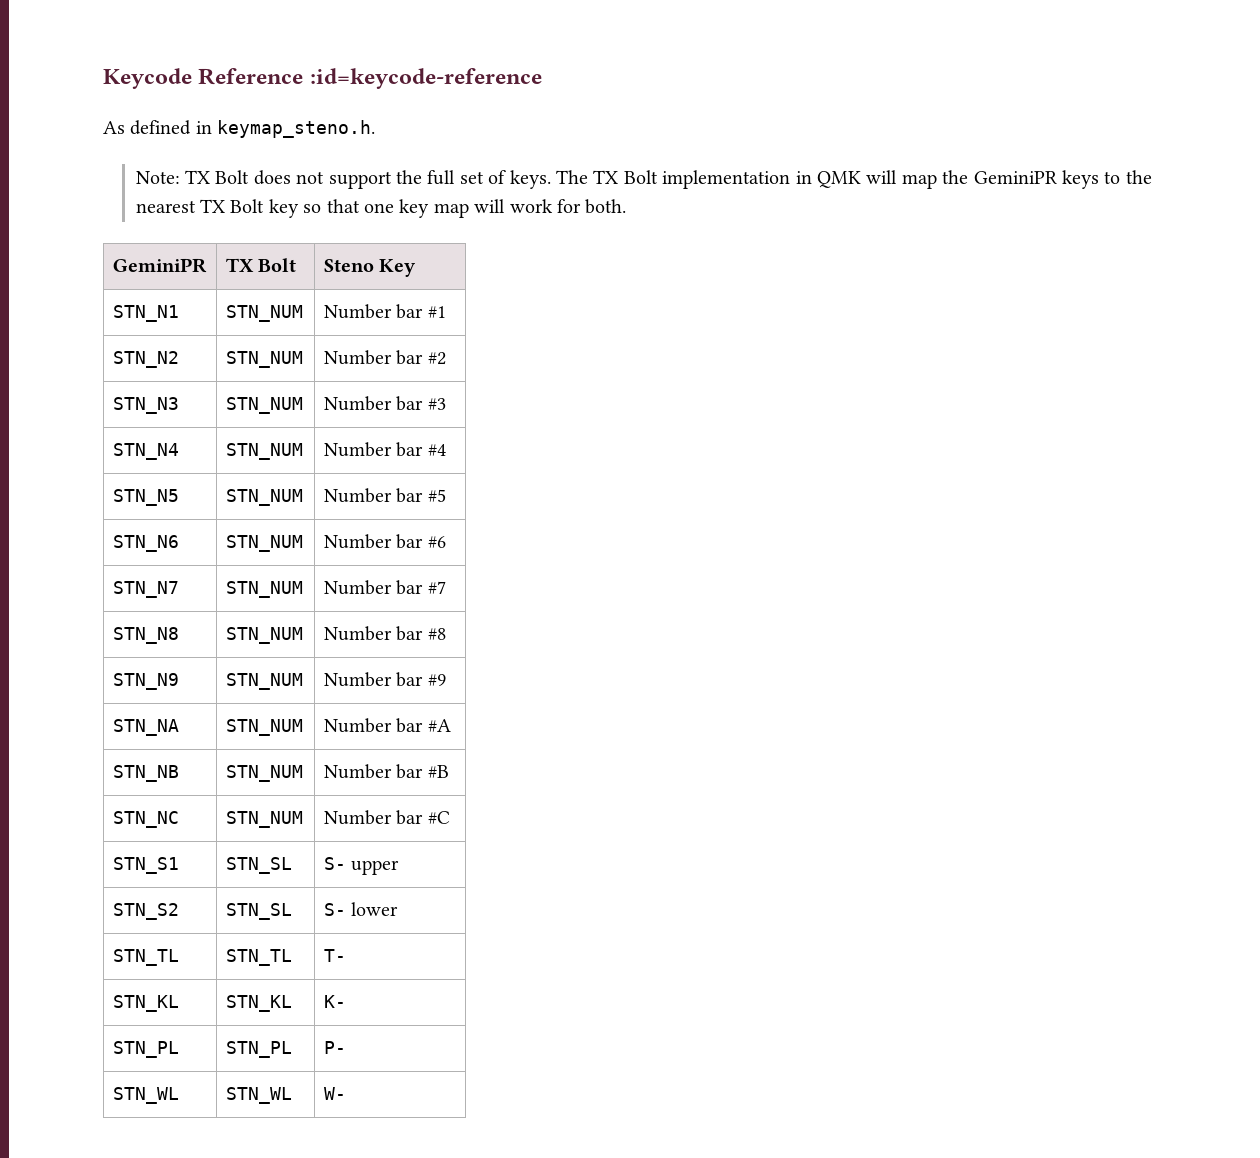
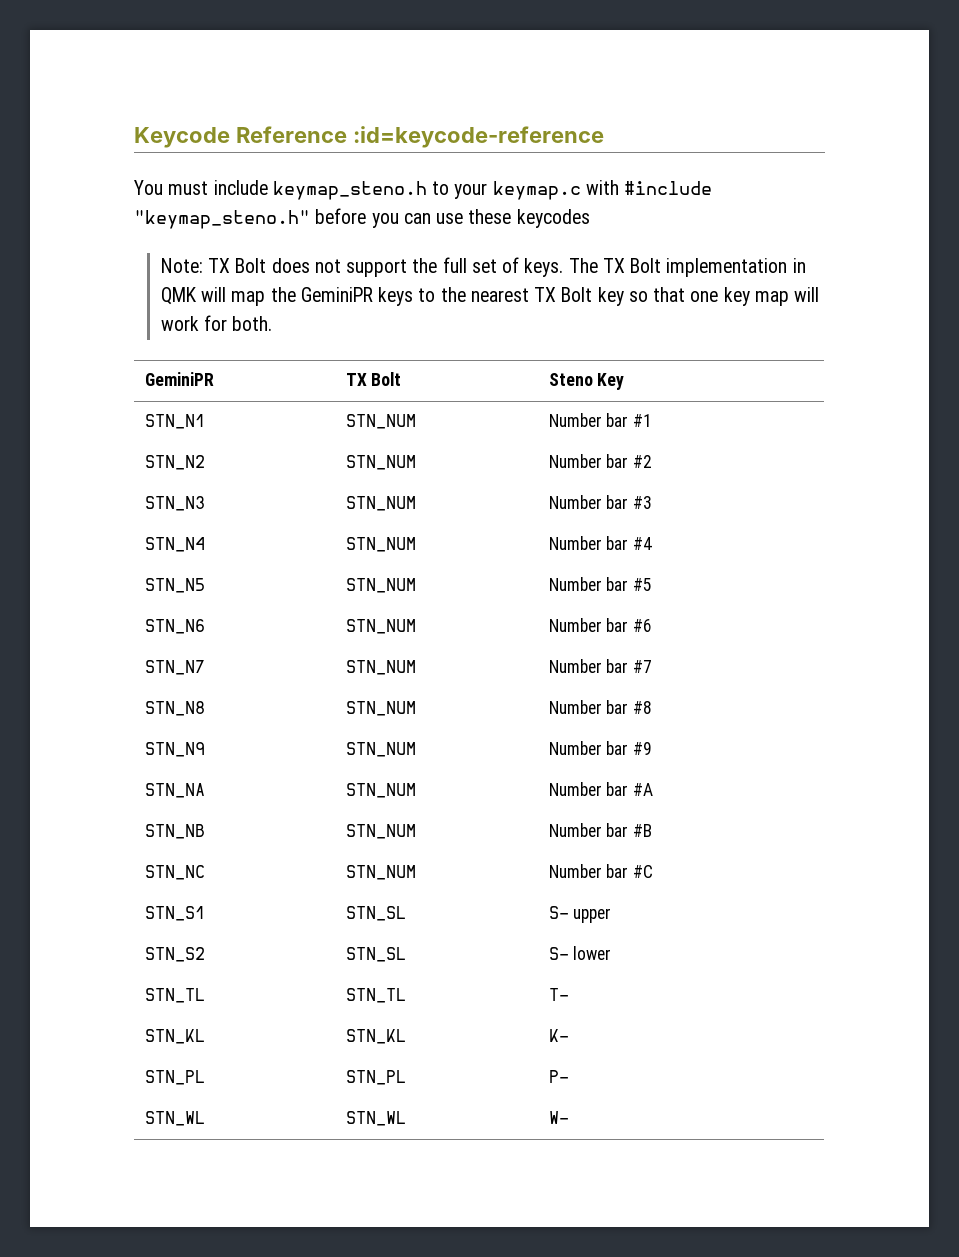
[103,120,376,138] As defined in keymap_steno.h. -> [134,180,713,200] [134,208,590,229] You must include keymap_steno.h to your keymap.c with #include "keymap_steno.h" before you can use these keycodes

